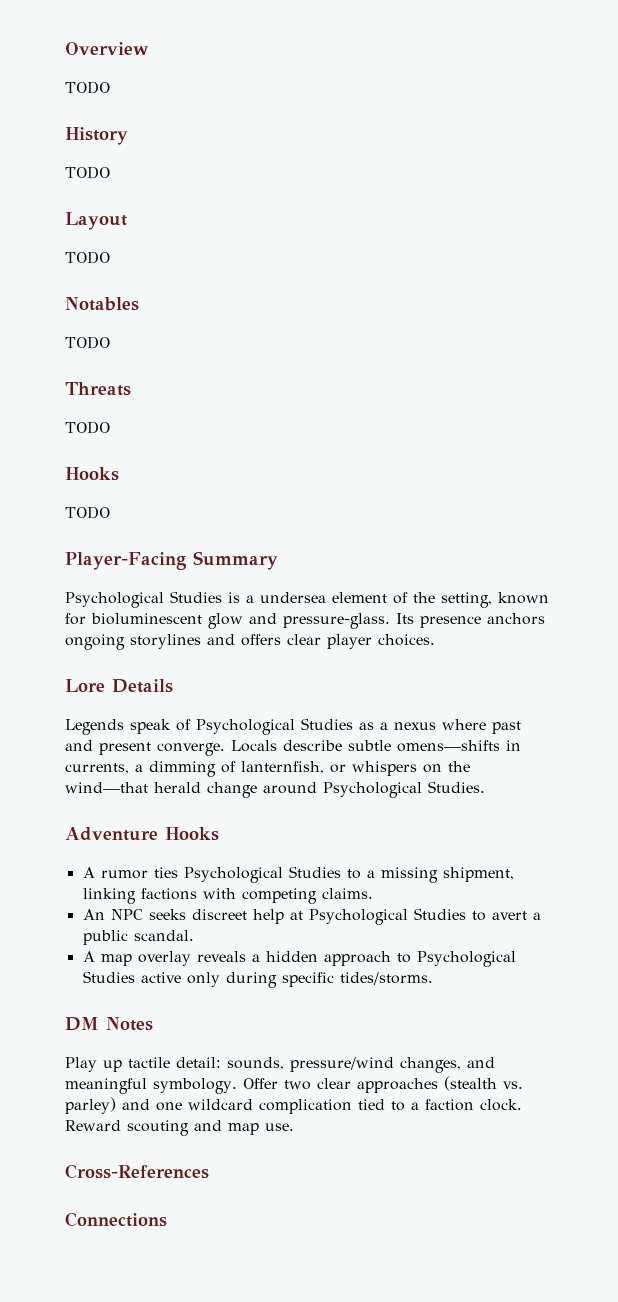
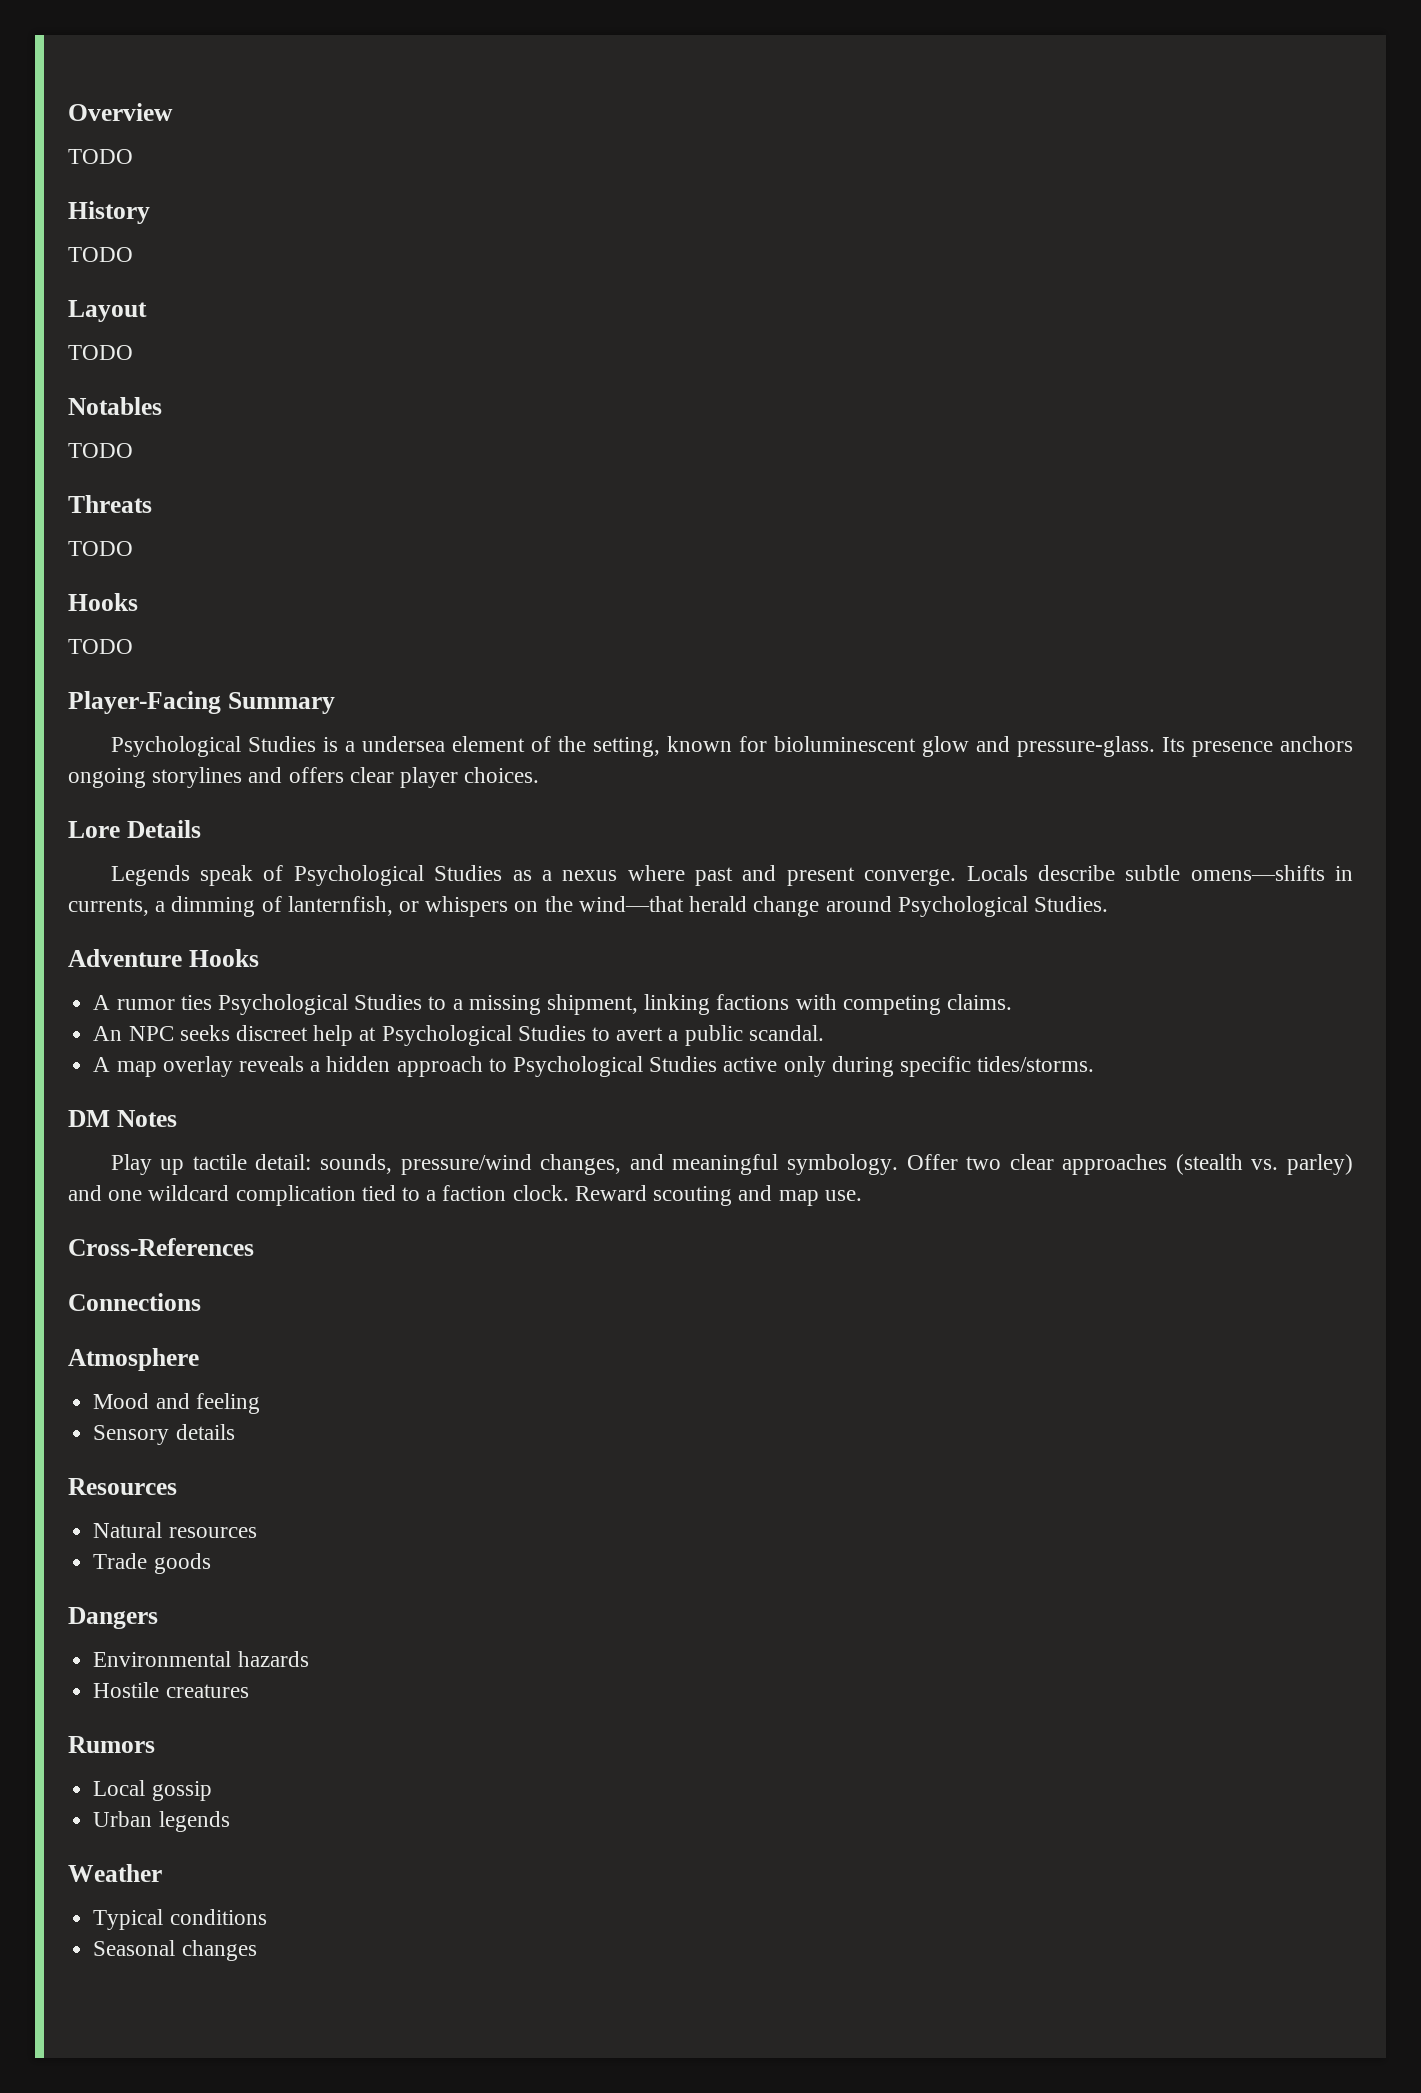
(167, 1219) none -> [68,1348,199,1371] [93,1393,260,1414] [93,1424,235,1445] [68,1478,177,1495] [93,1522,257,1538] [93,1553,211,1574] [68,1607,158,1629] [93,1651,309,1667] [93,1682,249,1698] [68,1736,155,1753] [93,1780,212,1801] [93,1811,230,1832] [68,1864,162,1882] [93,1909,267,1930] [93,1940,257,1961] // Atmosphere // Mood and feeling // Sensory details // Resources // Natural resources // Trade goods // Dangers // Environmental hazards // Hostile creatures // Rumors // Local gossip // Urban legends // Weather // Typical conditions // Seasonal changes

